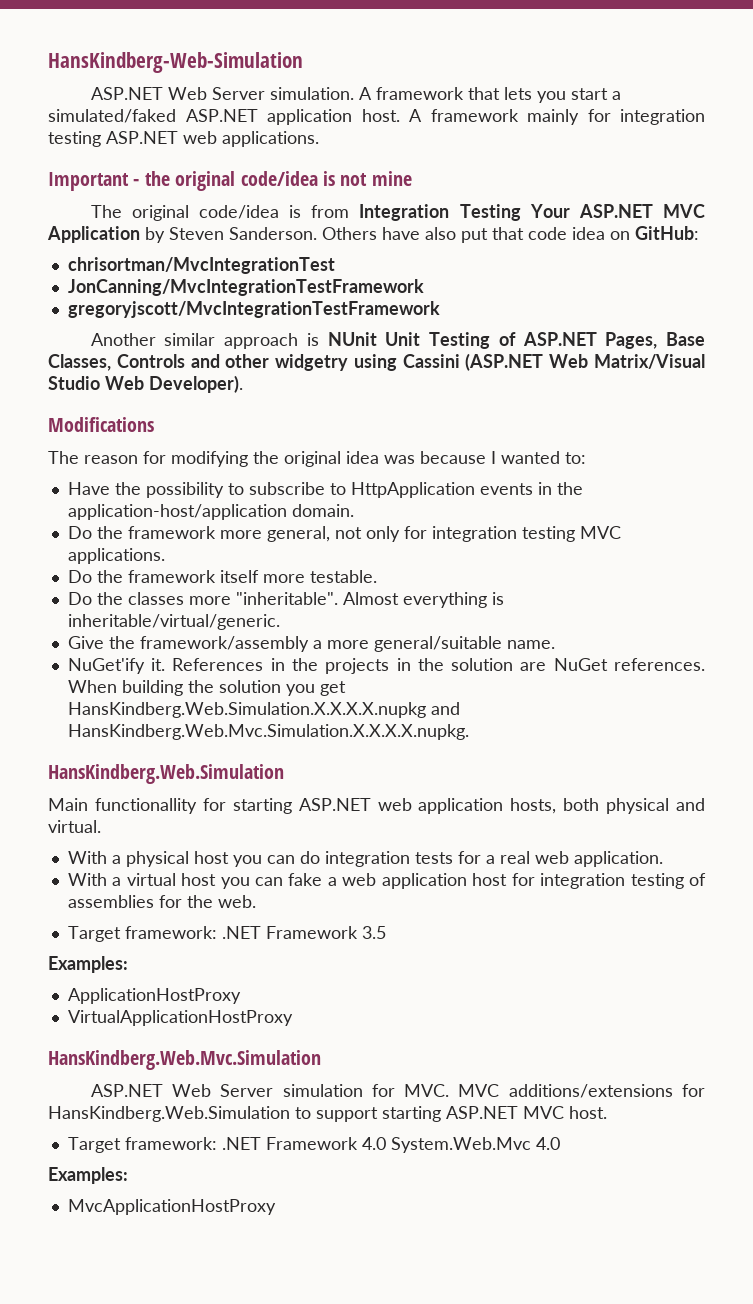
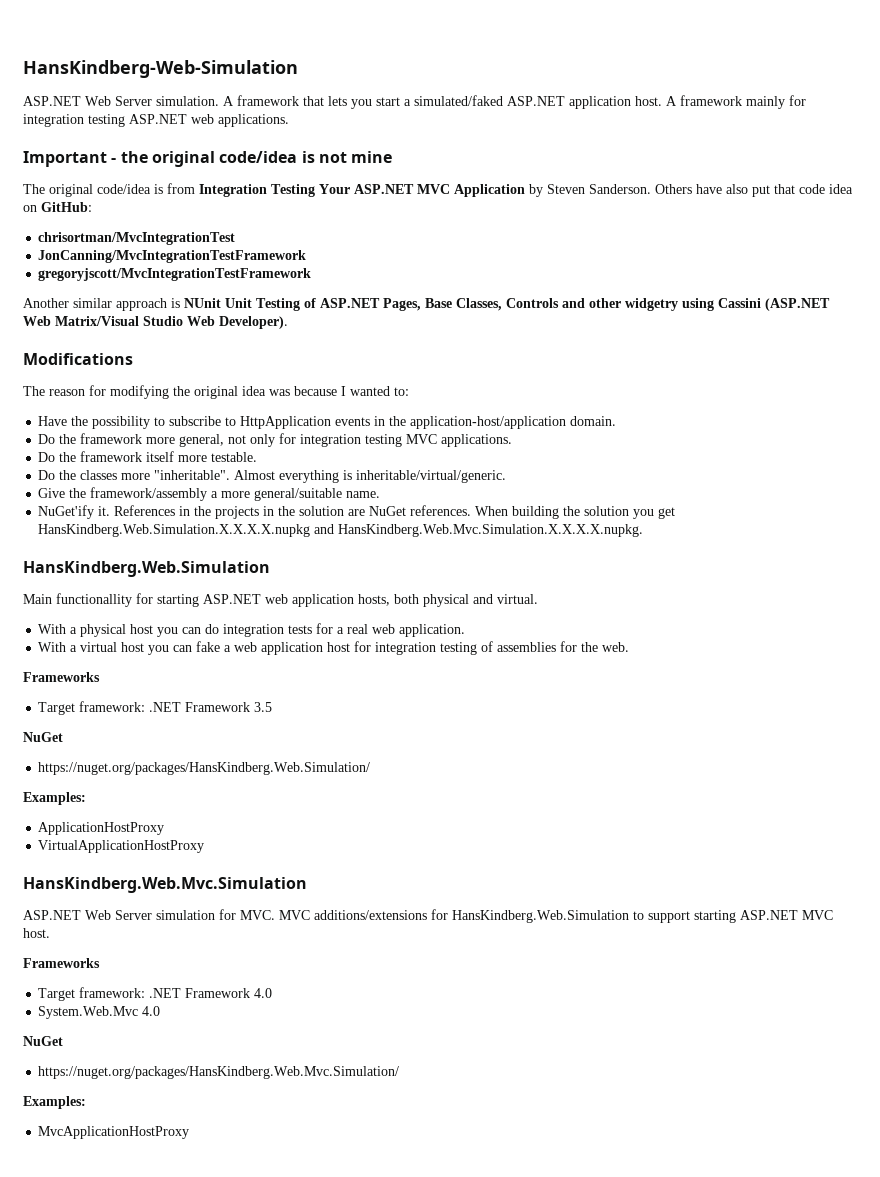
(256, 901) none -> [23,672,100,682] // Frameworks
(386, 932) none -> [23,732,63,742] [38,762,371,775] // NuGet // https://nuget.org/packages/HansKindberg.Web.Simulation/
(607, 1112) none -> [23,958,100,968] // Frameworks
(386, 1143) none -> (273, 993) //
(560, 1143) none -> [23,1036,63,1046] [38,1066,400,1079] // NuGet // https://nuget.org/packages/HansKindberg.Web.Mvc.Simulation/

